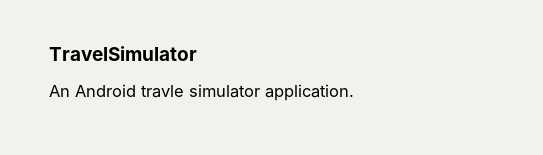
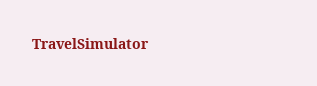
[49,84,354,101] // An Android travle simulator application. -> (149, 43) none

